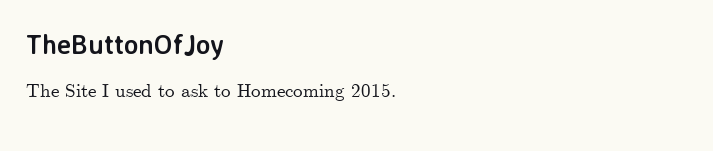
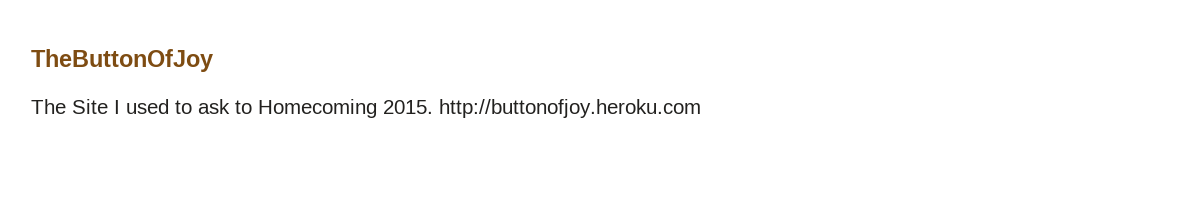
(396, 90) none -> [439,99,701,118] http://buttonofjoy.heroku.com

